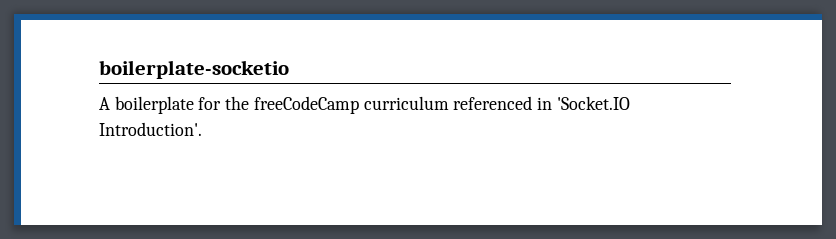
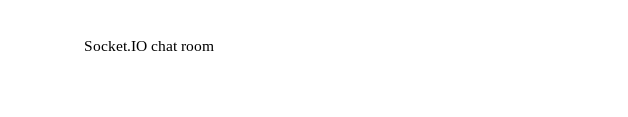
[99,60,289,79] [99,96,630,114] [99,122,202,136] boilerplate-socketio // A boilerplate for the freeCodeCamp curriculum referenced in 'Socket.IO Introduction'. -> [84,41,215,51] Socket.IO chat room

